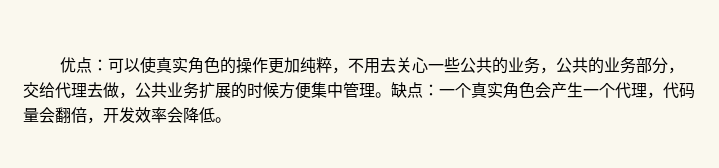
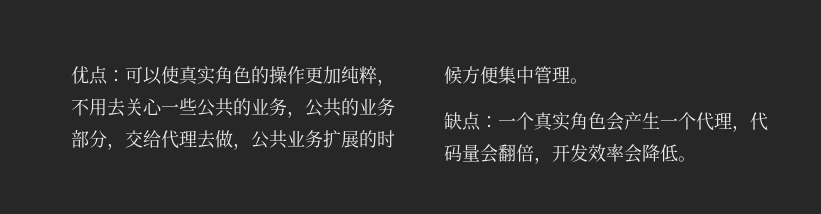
(391, 95) none -> (588, 81) //

